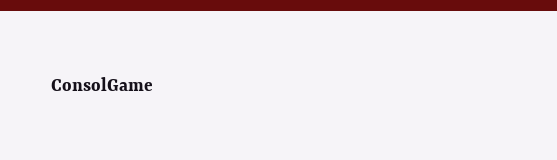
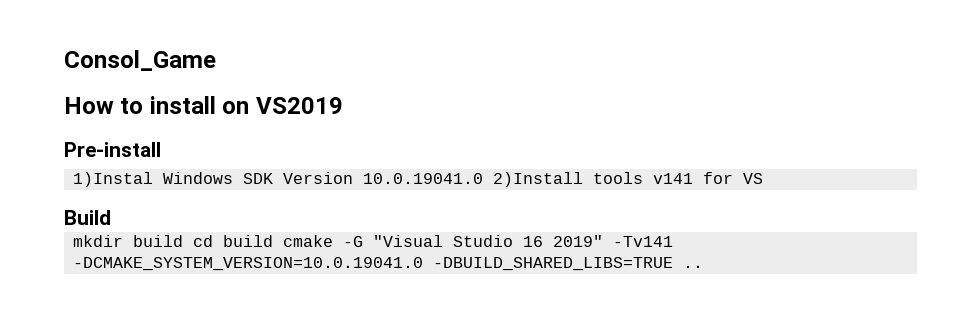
[51,77,153,91] ConsolGame -> [64,50,216,71] [64,96,343,114] [64,142,161,157] [73,172,764,187] [64,210,111,225] [73,235,674,247] [73,257,704,271] Consol_Game // How to install on VS2019 // Pre-install // 1)Instal Windows SDK Version 10.0.19041.0 2)Install tools v141 for VS // Build // mkdir build cd build cmake -G "Visual Studio 16 2019" -Tv141 -DCMAKE_SYSTEM_VERSION=10.0.19041.0 -DBUILD_SHARED_LIBS=TRUE ..

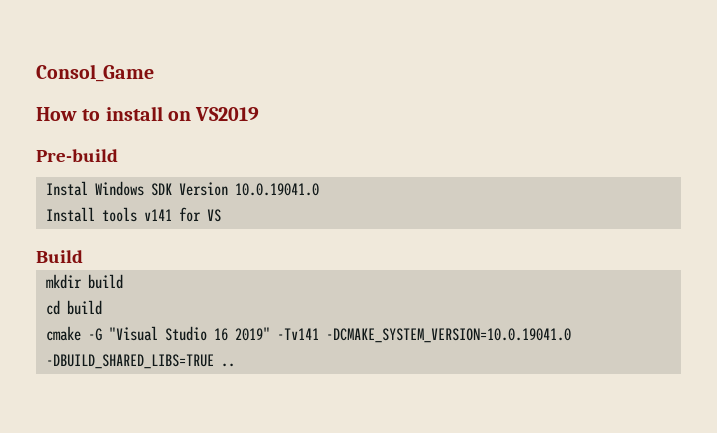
[64,142,161,157] [73,172,154,187] Pre-install // 1)Instal -> [36,149,118,162] [46,181,89,196] Pre-build // Instal
[493,172,584,187] 2)Install -> [46,207,96,222] // Install
(184, 241) none -> (124, 281) //
(274, 241) none -> (103, 307) //

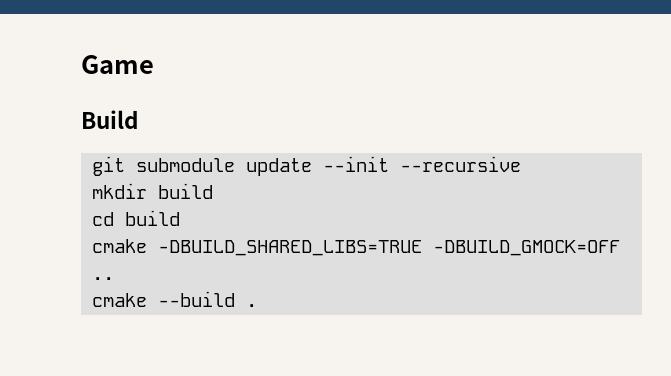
[36,64,154,82] [36,106,260,121] [36,149,118,162] [46,181,320,196] [46,207,222,222] [36,250,83,263] Consol_Game // How to install on VS2019 // Pre-build // Instal Windows SDK Version 10.0.19041.0 // Install tools v141 for VS // Build -> [81,55,154,74] [81,110,138,129] [92,156,522,176] Game // Build // git submodule update --init --recursive
[88,326,572,343] [46,354,236,369] -G "Visual Studio 16 2019" -Tv141 -DCMAKE_SYSTEM_VERSION=10.0.19041.0 -DBUILD_SHARED_LIBS=TRUE .. -> [158,240,621,256] [92,277,115,280] [92,291,258,307] -DBUILD_SHARED_LIBS=TRUE -DBUILD_GMOCK=OFF .. // cmake --build .

